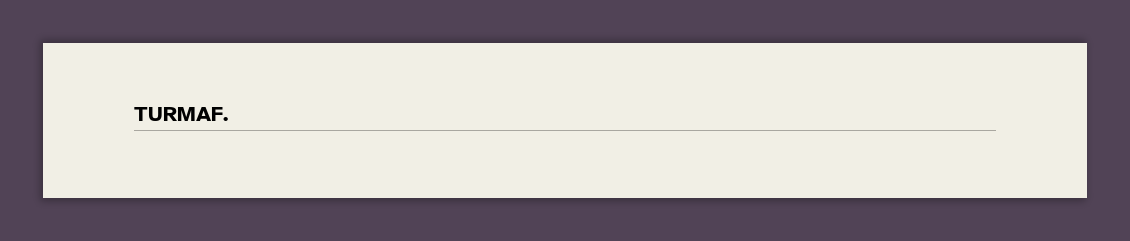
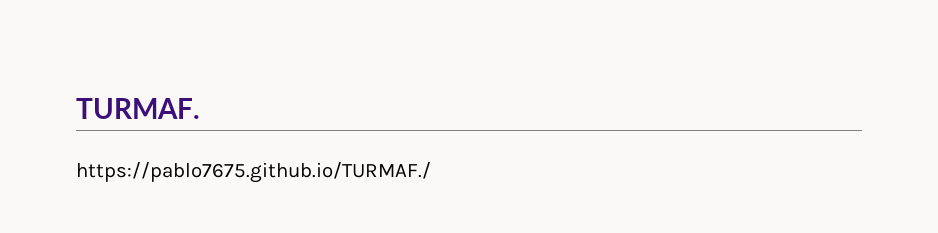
(228, 114) none -> [76,162,431,183] // https://pablo7675.github.io/TURMAF./

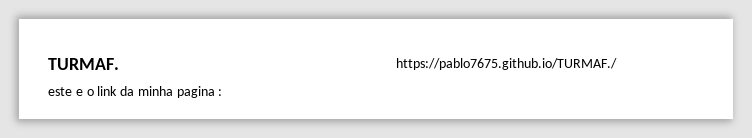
(200, 108) none -> [48,86,223,98] este e o link da minha pagina :

